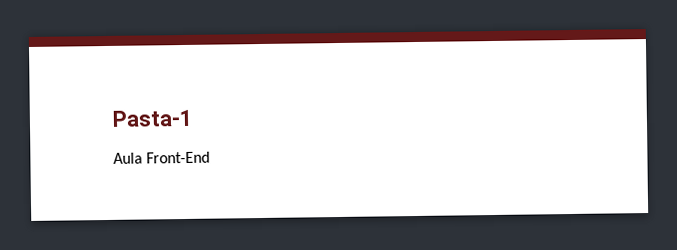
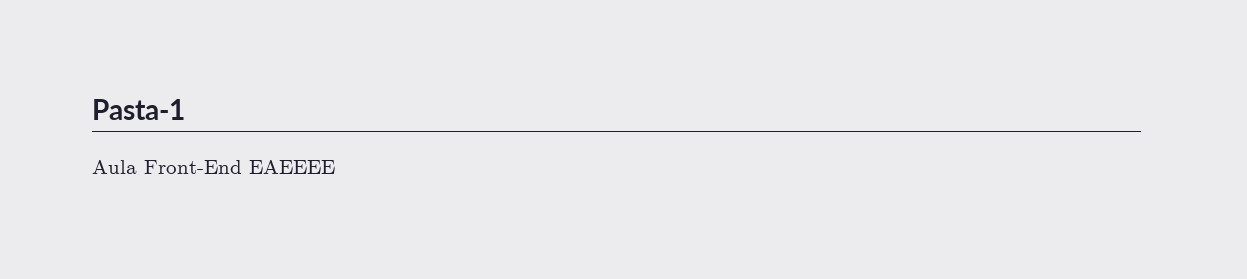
(211, 157) none -> [249,160,335,174] EAEEEE

